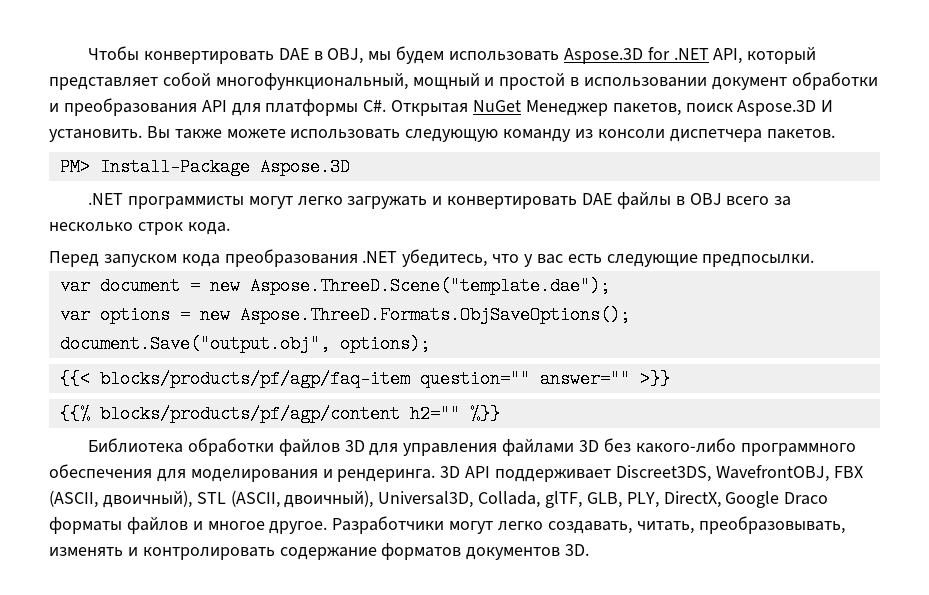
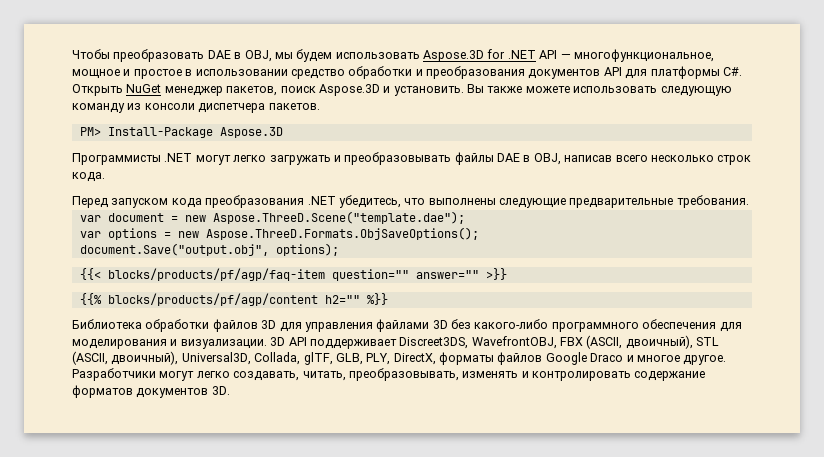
[143,51,274,64] конвертировать -> [113,49,205,62] преобразовать
[713,47,817,64] [49,72,566,90] API, который представляет собой многофункциональный, мощный и простой -> [539,49,714,62] [72,69,182,79] API — многофункциональное, мощное и простое
[711,77,787,90] документ -> [290,69,345,79] средство
(197, 107) none -> [528,69,601,79] документов
[391,100,608,116] Открытая NuGet Менеджер -> [72,84,223,96] Открыть NuGet менеджер
[821,100,834,112] И -> [383,86,391,93] и
[87,193,244,209] .NET программисты -> [72,153,193,165] Программисты .NET
[447,192,792,209] конвертировать DAE файлы в OBJ всего за -> [344,152,648,165] преобразовывать файлы DAE в OBJ, написав всего
[524,254,815,267] у вас есть следующие предпосылки. -> [428,195,749,208] выполнены следующие предварительные требования.
[337,469,436,482] рендеринга. -> [180,339,267,349] визуализации.
[725,491,829,508] [49,517,188,534] Google Draco форматы файлов -> [439,352,624,365] форматы файлов Google Draco

